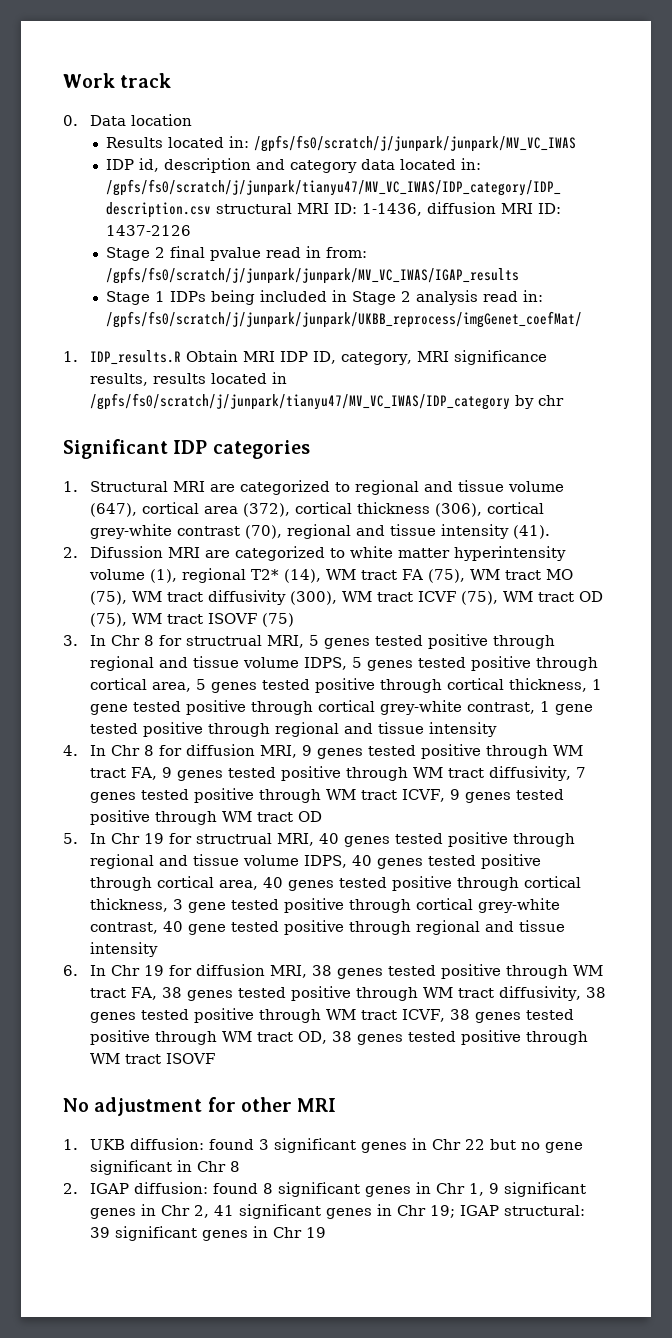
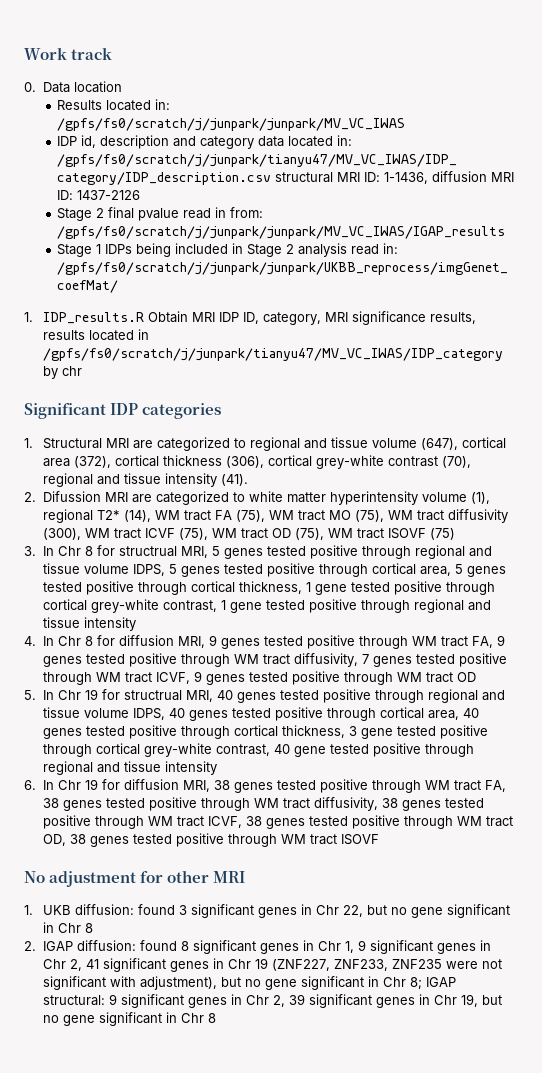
[464,1139,485,1150] 22 -> [343,905,364,917] 22,
[429,1205,585,1218] 19; IGAP structural: -> [255,958,503,971] [43,976,457,990] [43,994,286,1008] 19 (ZNF227, ZNF233, ZNF235 were not significant with adjustment), but no gene significant in Chr 8; IGAP structural: 9 significant genes in Chr 2,
[305,1227,326,1238] 19 -> [461,994,503,1007] [43,1012,217,1026] 19, but no gene significant in Chr 8

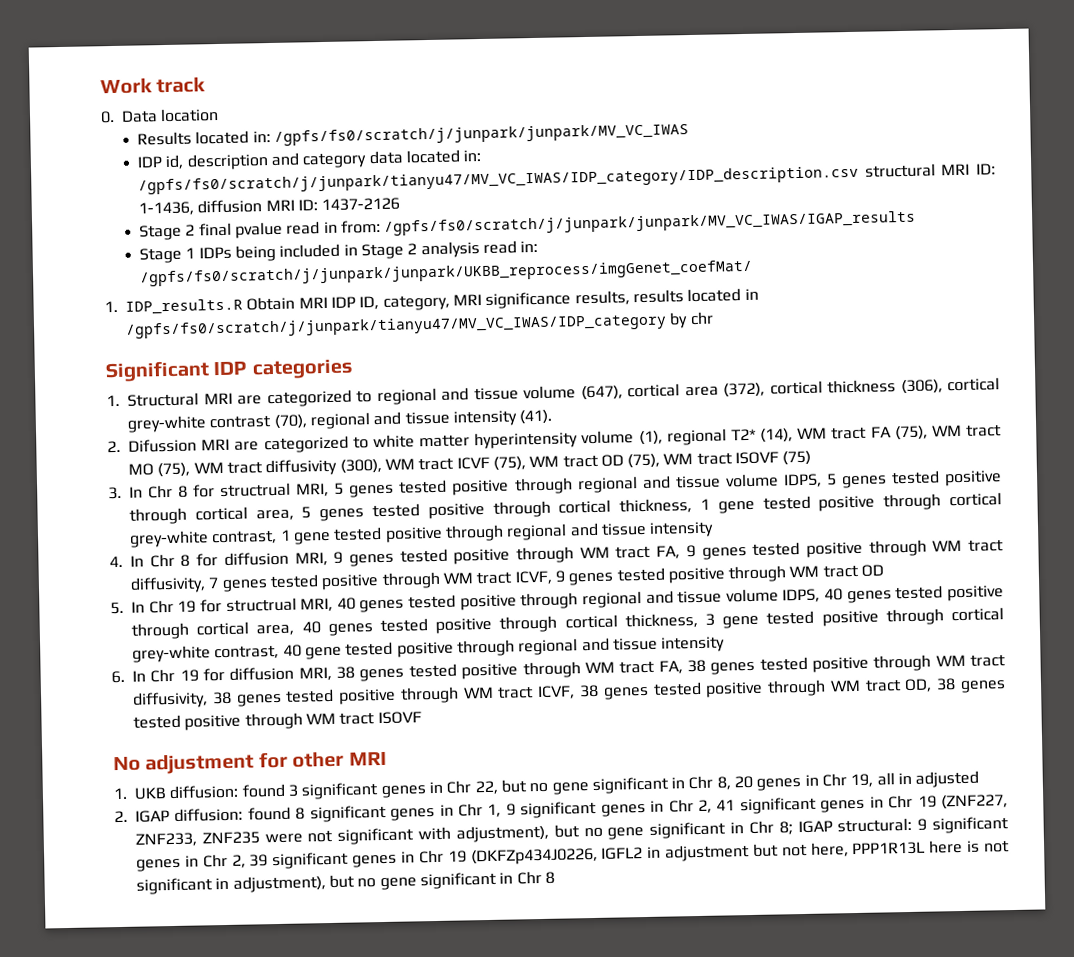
[85,923,94,933] 8 -> [716,770,980,791] 8, 20 genes in Chr 19, all in adjusted
[461,994,479,1007] 19, -> [447,839,1011,866] [136,875,326,895] 19 (DKFZp434J0226, IGFL2 in adjustment but not here, PPP1R13L here is not significant in adjustment),

